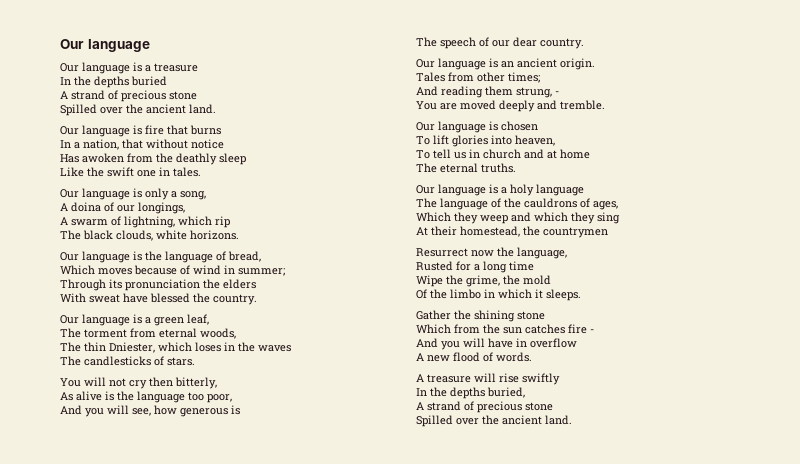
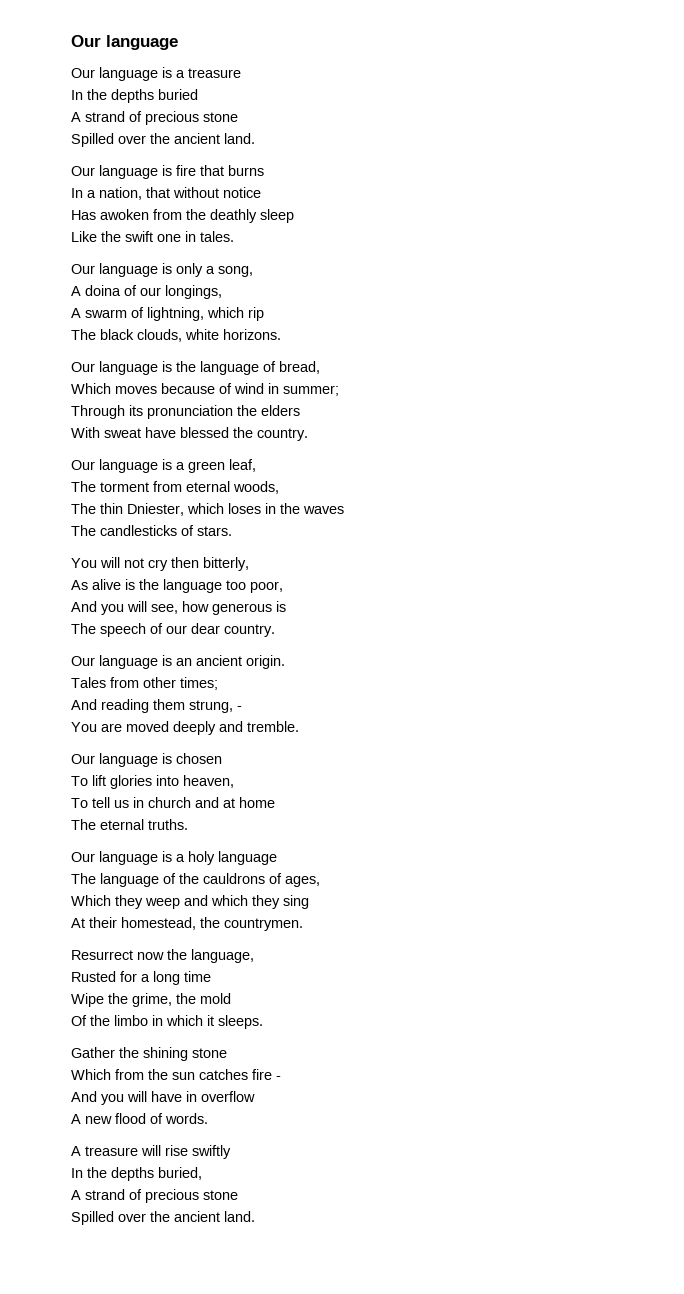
[543,227,608,238] countrymen -> [224,918,303,931] countrymen.

